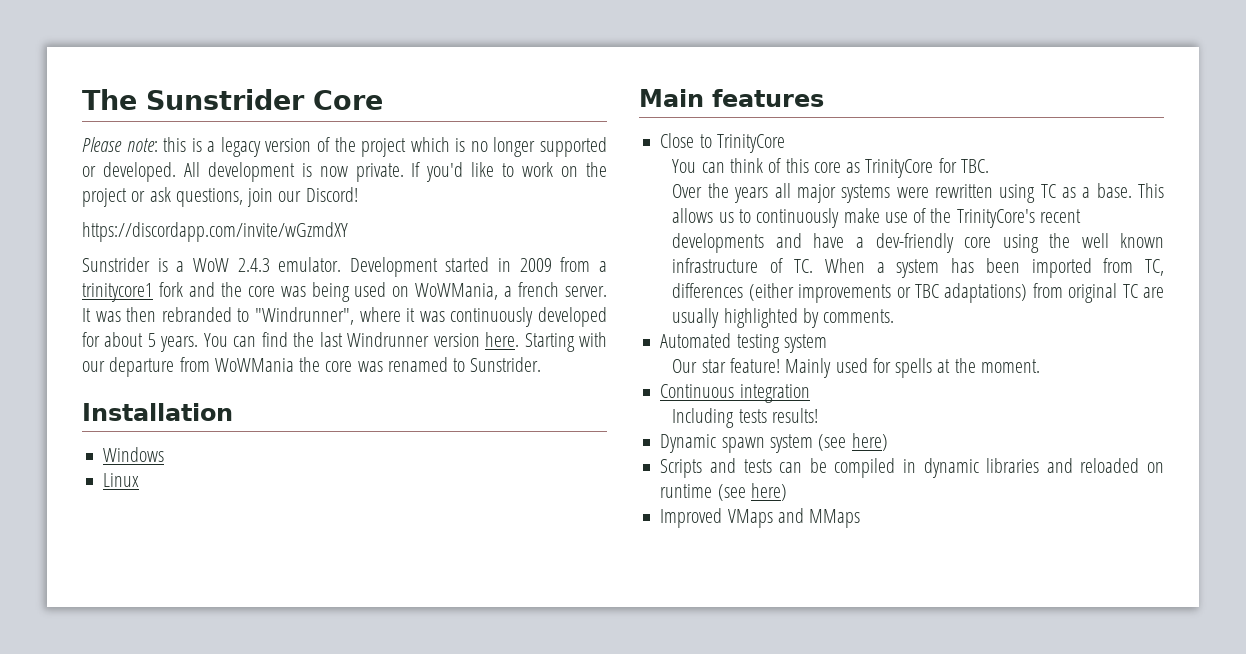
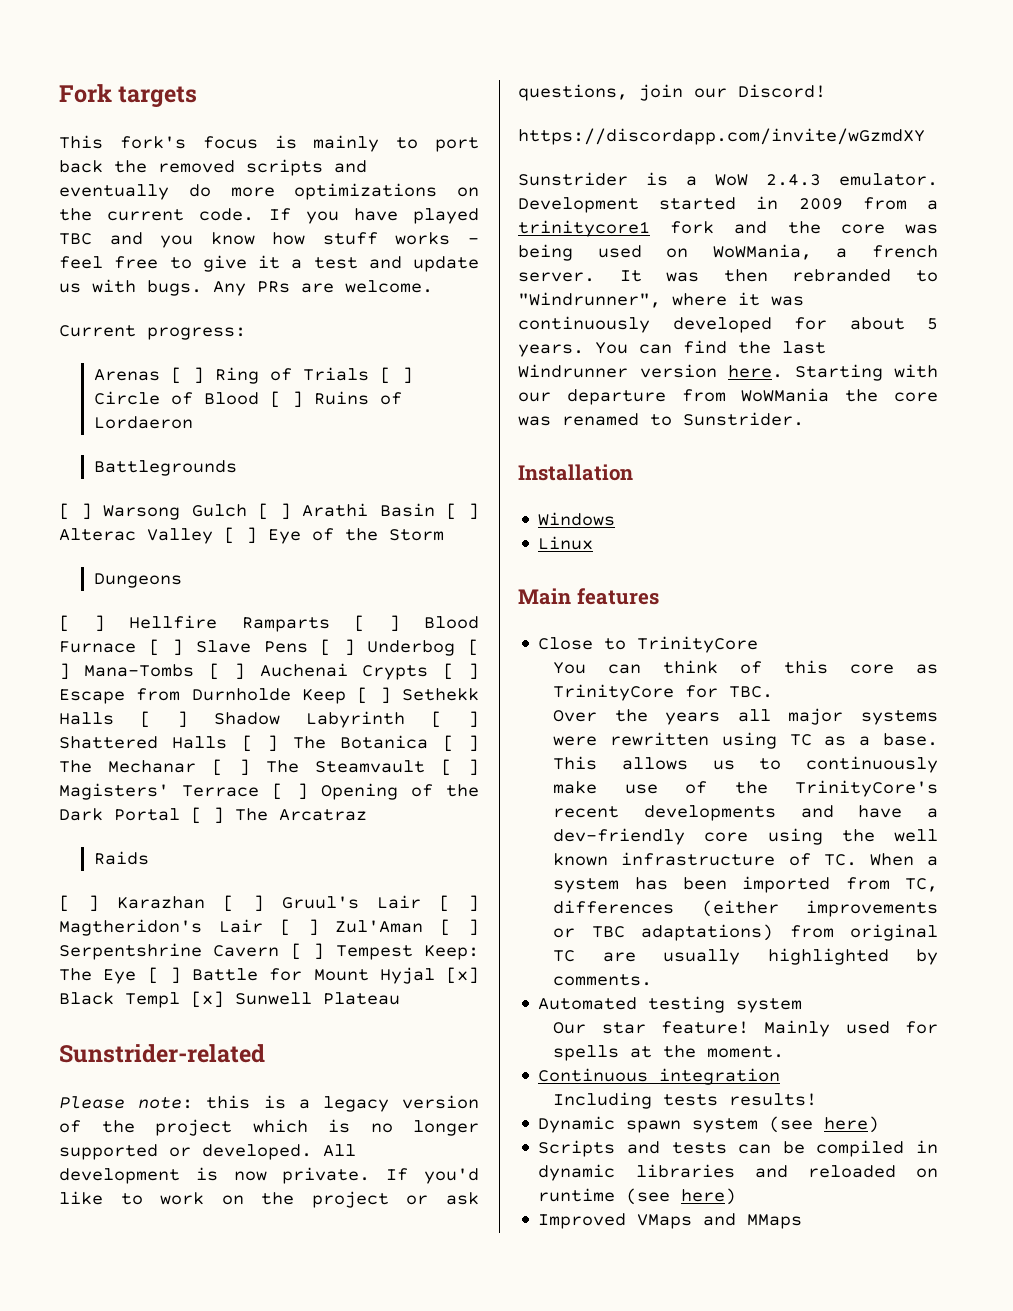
[82,89,383,110] The Sunstrider Core -> [59,84,198,108] [59,135,479,152] [59,159,367,176] [59,183,479,200] [59,208,479,224] [59,232,479,248] [59,255,479,272] [59,279,433,296] [59,325,246,340] [94,367,414,384] [94,391,403,408] [94,416,194,429] [94,460,238,476] [59,503,480,520] [59,527,444,544] [94,573,183,588] [59,615,480,632] [59,639,479,656] [59,663,479,680] [59,687,479,704] [59,711,479,728] [59,735,479,752] [59,759,479,776] [59,783,480,800] [59,807,367,824] [94,851,150,865] [59,895,479,912] [59,919,479,936] [59,943,479,960] [59,967,479,984] [59,991,400,1008] [59,1044,265,1063] Fork targets // This fork's focus is mainly to port back the removed scripts and eventually do more optimizations on the current code. If you have played TBC and you know how stuff works - feel free to give it a test and update us with bugs. Any PRs are welcome. // Current progress: // Arenas [ ] Ring of Trials [ ] Circle of Blood [ ] Ruins of Lordaeron // Battlegrounds // [ ] Warsong Gulch [ ] Arathi Basin [ ] Alterac Valley [ ] Eye of the Storm // Dungeons // [ ] Hellfire Ramparts [ ] Blood Furnace [ ] Slave Pens [ ] Underbog [ ] Mana-Tombs [ ] Auchenai Crypts [ ] Escape from Durnholde Keep [ ] Sethekk Halls [ ] Shadow Labyrinth [ ] Shattered Halls [ ] The Botanica [ ] The Mechanar [ ] The Steamvault [ ] Magisters' Terrace [ ] Opening of the Dark Portal [ ] The Arcatraz // Raids // [ ] Karazhan [ ] Gruul's Lair [ ] Magtheridon's Lair [ ] Zul'Aman [ ] Serpentshrine Cavern [ ] Tempest Keep: The Eye [ ] Battle for Mount Hyjal [x] Black Templ [x] Sunwell Plateau // Sunstrider-related

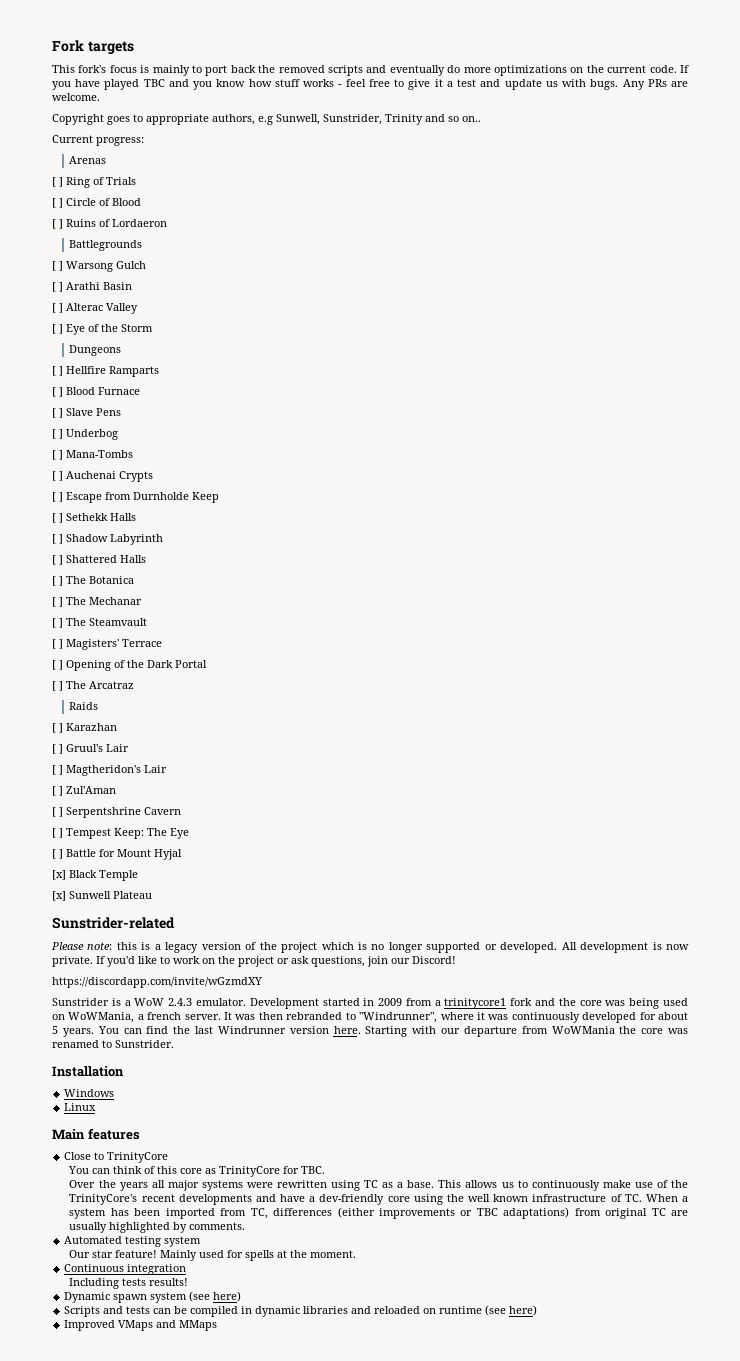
(433, 286) none -> [52,114,481,125] // Copyright goes to appropriate authors, e.g Sunwell, Sunstrider, Trinity and so on..
(161, 375) none -> (107, 160) //
(370, 374) none -> (136, 181) //
(260, 398) none -> (141, 202) //
(247, 510) none -> (146, 265) //
(435, 510) none -> (132, 286) //
(213, 536) none -> (138, 308) //
(330, 624) none -> (159, 371) //
(136, 647) none -> (140, 391) //
(308, 647) none -> (121, 412) //
(456, 648) none -> (118, 434) //
(195, 670) none -> (133, 454) //
(429, 672) none -> (153, 476) //
(346, 696) none -> (219, 497) //
(114, 718) none -> (136, 517) //
(405, 719) none -> (163, 539) //
(228, 742) none -> (146, 559) //
(429, 742) none -> (134, 580) //
(196, 766) none -> (142, 601) //
(425, 766) none -> (147, 622) //
(260, 791) none -> (162, 643) //
(180, 814) none -> (207, 664) //
(206, 902) none -> (117, 727) //
(421, 902) none -> (129, 748) //
(263, 926) none -> (167, 769) //
(424, 926) none -> (116, 790) //
(280, 951) none -> (181, 811) //
(137, 976) none -> (189, 833) //
(435, 975) none -> (182, 854) //
[125,992,180,1008] Templ -> [99,870,138,881] Temple //

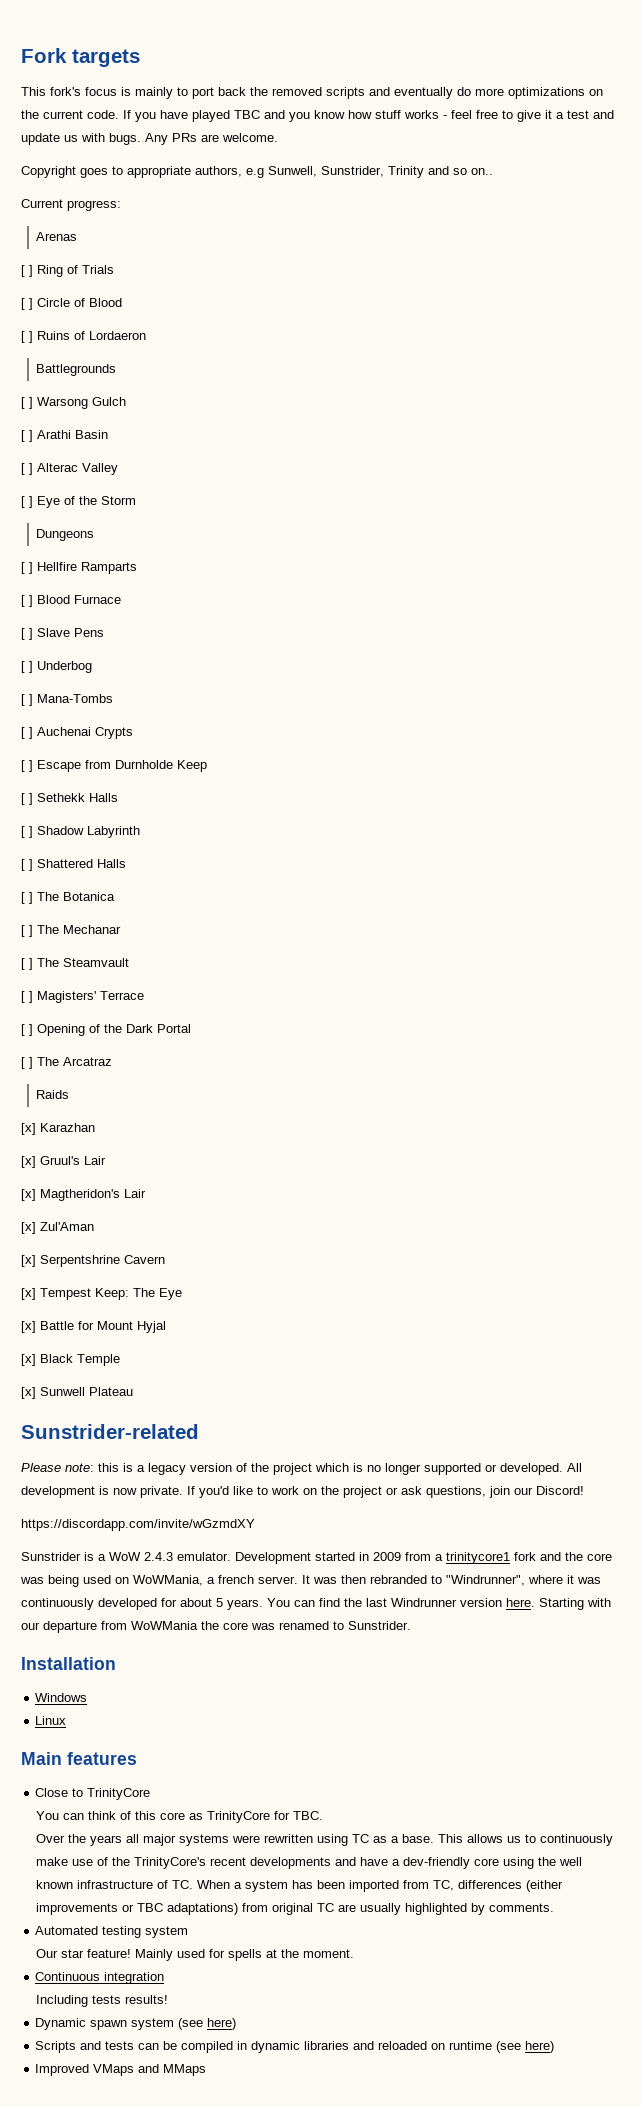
[52,723,63,733] [ ] -> [21,1123,36,1135] [x]
[52,744,63,754] [ ] -> [21,1156,36,1168] [x]
[52,765,63,775] [ ] -> [21,1189,36,1201] [x]
[52,786,63,796] [ ] -> [21,1222,36,1234] [x]
[52,807,63,817] [ ] -> [21,1255,36,1267] [x]
[52,828,63,838] [ ] -> [21,1288,36,1300] [x]
[52,849,63,859] [ ] -> [21,1321,36,1333] [x]

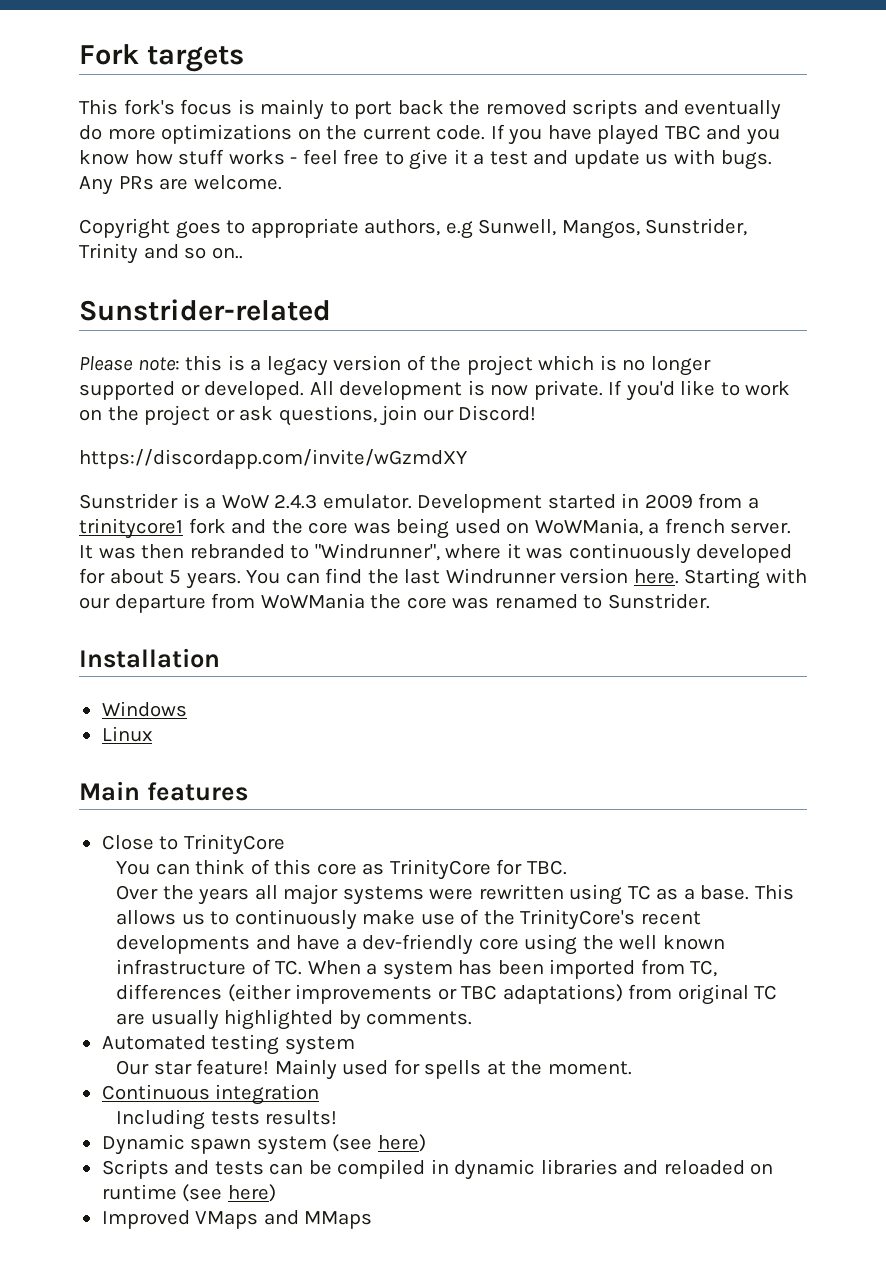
(317, 171) none -> [561,220,640,239] Mangos,
[21,199,121,211] [36,232,78,241] [21,265,114,277] [21,298,122,310] [21,331,146,343] [36,364,117,376] [21,397,126,409] [21,430,108,442] [21,463,118,475] [21,496,136,508] [36,529,95,541] [21,562,137,574] [21,595,121,607] [21,628,104,640] [21,661,92,673] [21,694,113,706] [21,727,133,739] [21,760,207,772] [21,793,118,805] [21,826,140,838] [21,859,126,871] [21,892,115,904] [21,925,121,937] [21,958,129,970] [21,991,144,1003] [21,1024,191,1036] [21,1057,112,1069] [36,1090,70,1099] [21,1123,95,1135] [21,1156,106,1168] [21,1189,146,1201] [21,1222,94,1234] [21,1255,165,1267] [21,1288,182,1300] [21,1321,166,1333] [21,1354,120,1366] [21,1387,133,1399] // Current progress: // Arenas // [ ] Ring of Trials // [ ] Circle of Blood // [ ] Ruins of Lordaeron // Battlegrounds // [ ] Warsong Gulch // [ ] Arathi Basin // [ ] Alterac Valley // [ ] Eye of the Storm // Dungeons // [ ] Hellfire Ramparts // [ ] Blood Furnace // [ ] Slave Pens // [ ] Underbog // [ ] Mana-Tombs // [ ] Auchenai Crypts // [ ] Escape from Durnholde Keep // [ ] Sethekk Halls // [ ] Shadow Labyrinth // [ ] Shattered Halls // [ ] The Botanica // [ ] The Mechanar // [ ] The Steamvault // [ ] Magisters' Terrace // [ ] Opening of the Dark Portal // [ ] The Arcatraz // Raids // [x] Karazhan // [x] Gruul's Lair // [x] Magtheridon's Lair // [x] Zul'Aman // [x] Serpentshrine Cavern // [x] Tempest Keep: The Eye // [x] Battle for Mount Hyjal // [x] Black Temple // [x] Sunwell Plateau -> (243, 253) none

